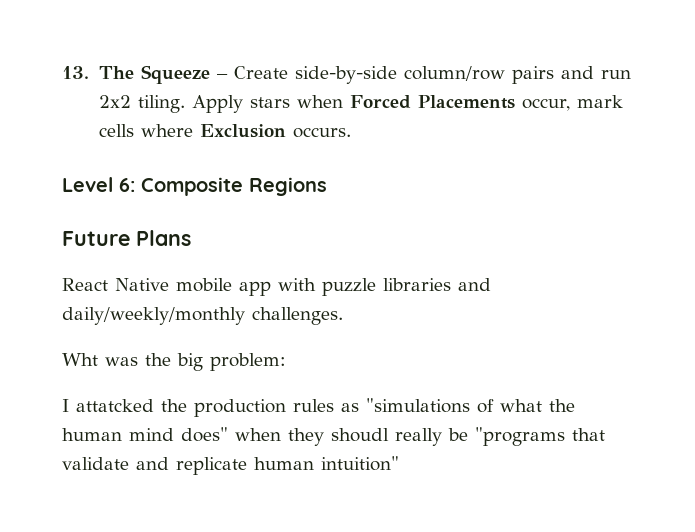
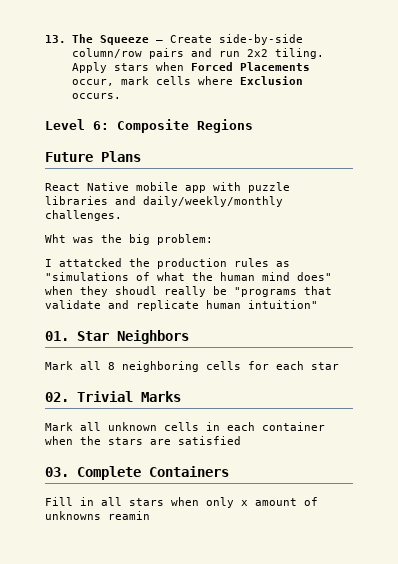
(399, 463) none -> [45,330,189,344] [45,361,339,372] [45,391,181,402] [45,422,325,431] [45,436,241,445] [45,466,229,480] [45,497,318,508] [45,511,150,520] // 01. Star Neighbors // Mark all 8 neighboring cells for each star // 02. Trivial Marks // Mark all unknown cells in each container when the stars are satisfied // 03. Complete Containers // Fill in all stars when only x amount of unknowns reamin

